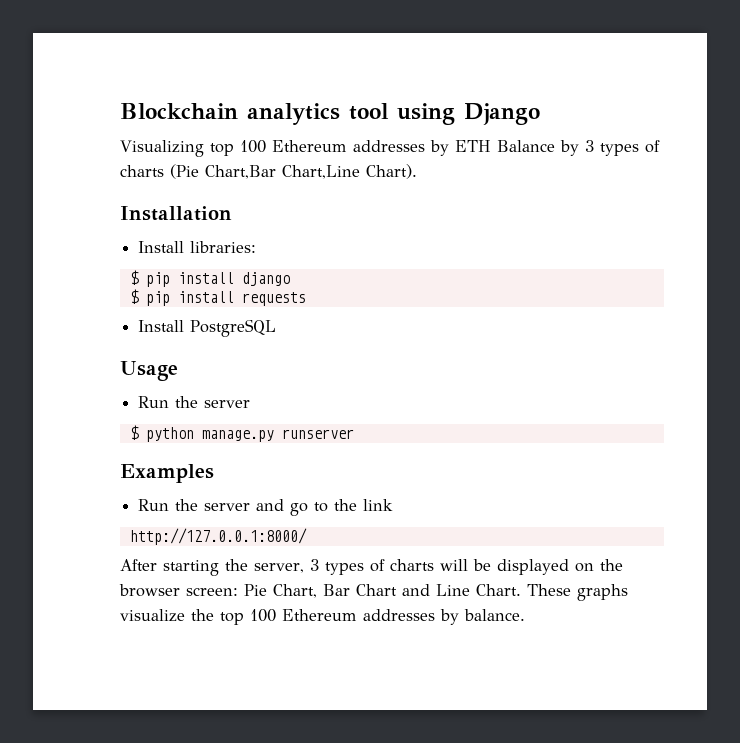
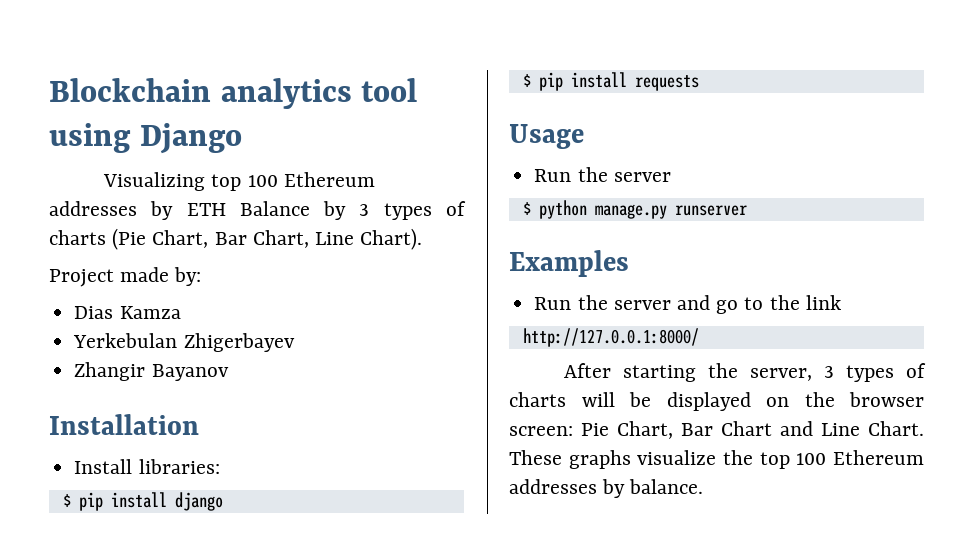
[205,164,417,179] Chart,Bar Chart,Line Chart). -> [152,228,423,250] [49,267,202,287] [74,306,181,319] [73,333,295,352] [74,362,229,381] Chart, Bar Chart, Line Chart). // Project made by: // Dias Kamza // Yerkebulan Zhigerbayev // Zhangir Bayanov
[138,319,277,337] // Install PostgreSQL -> (699, 83) none

